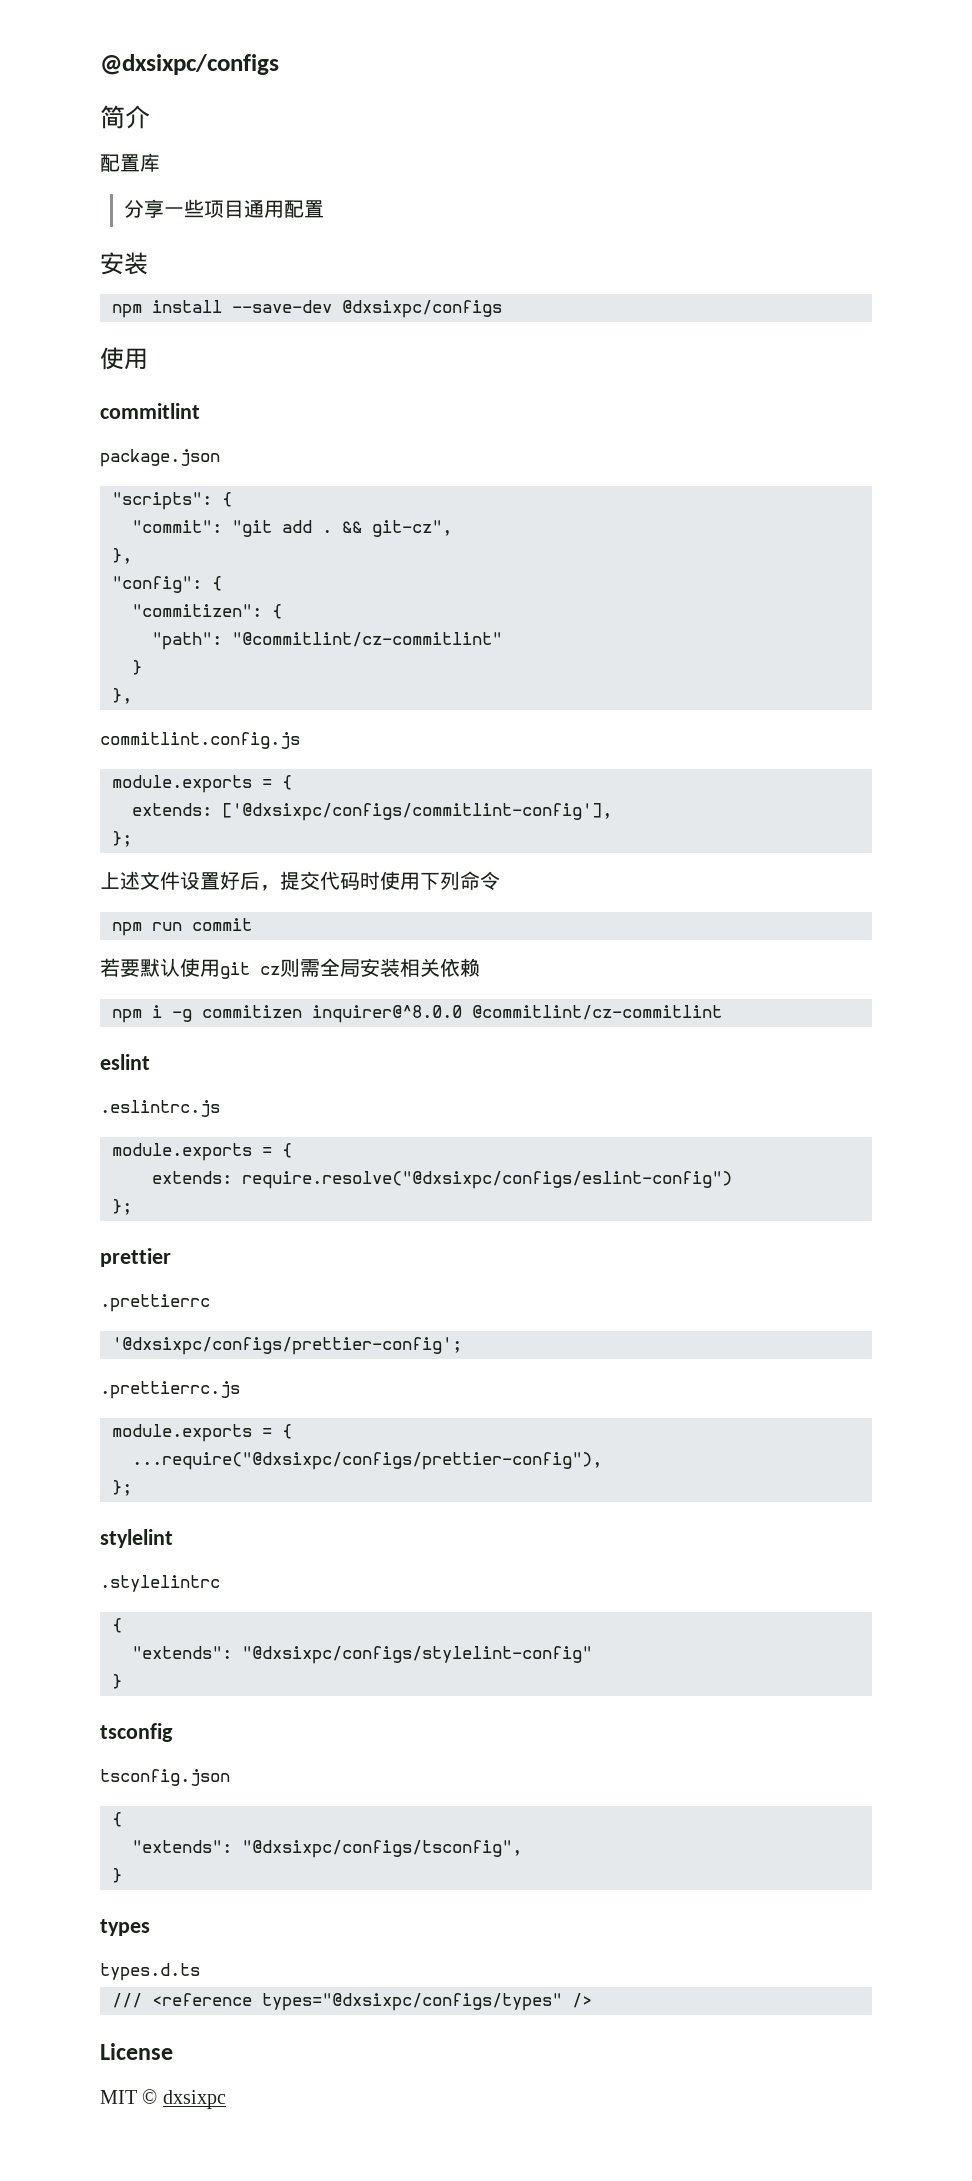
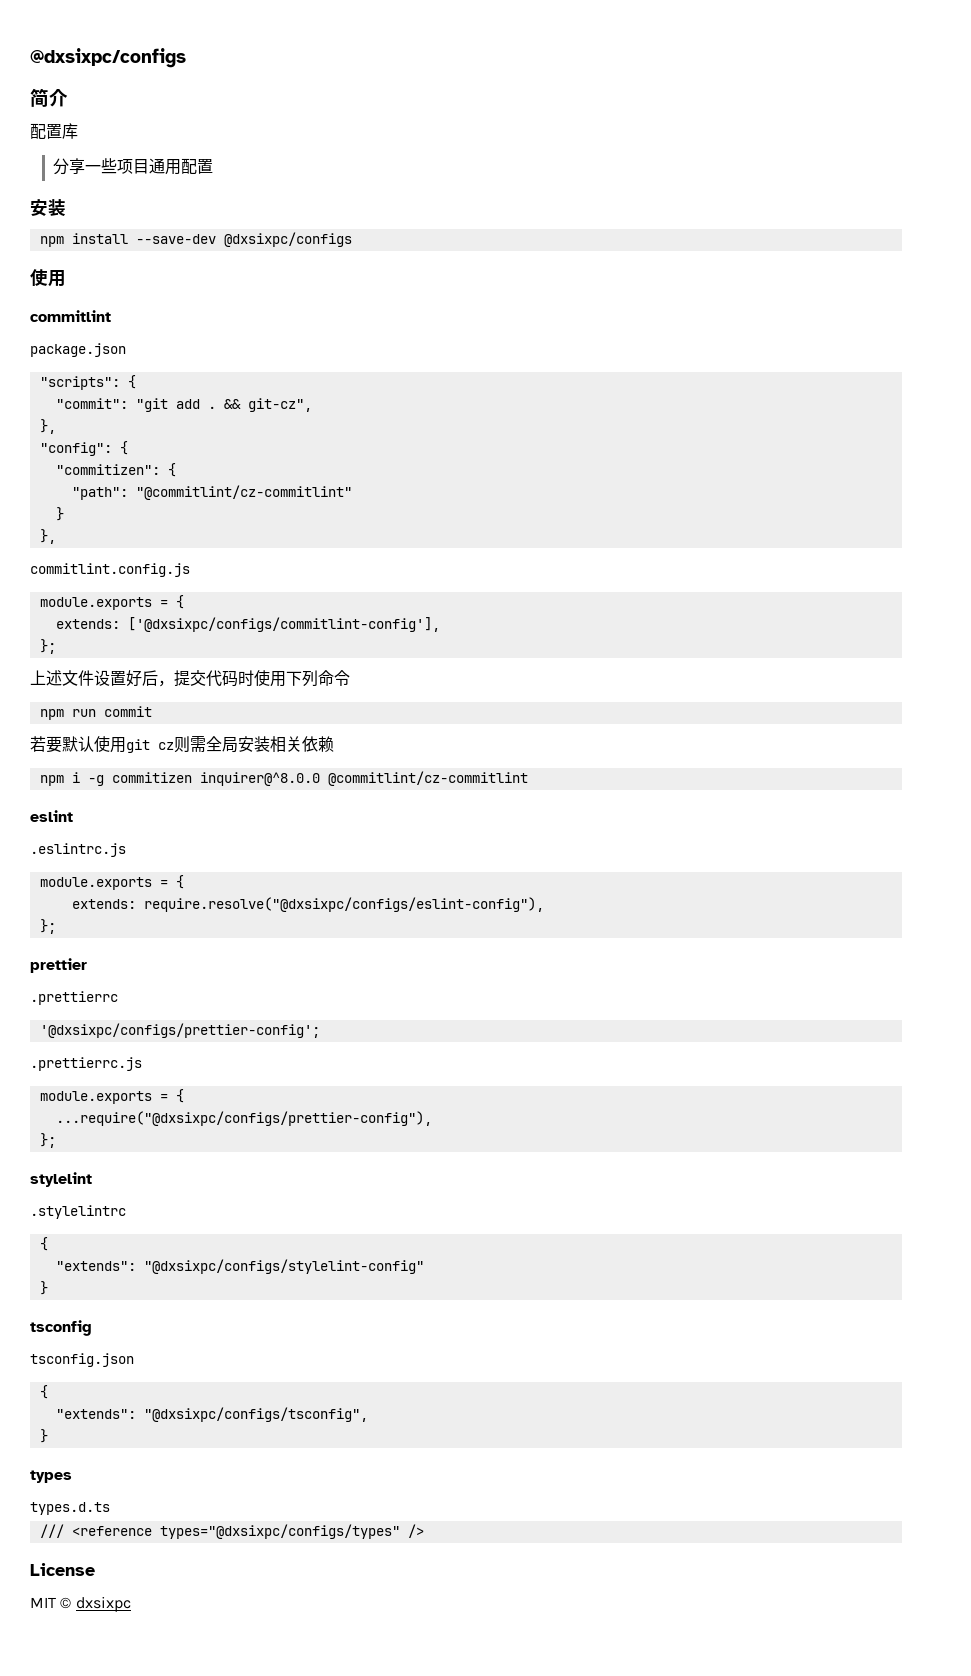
[242,1171,732,1189] require.resolve("@dxsixpc/configs/eslint-config") -> [143,897,544,912] require.resolve("@dxsixpc/configs/eslint-config"),

